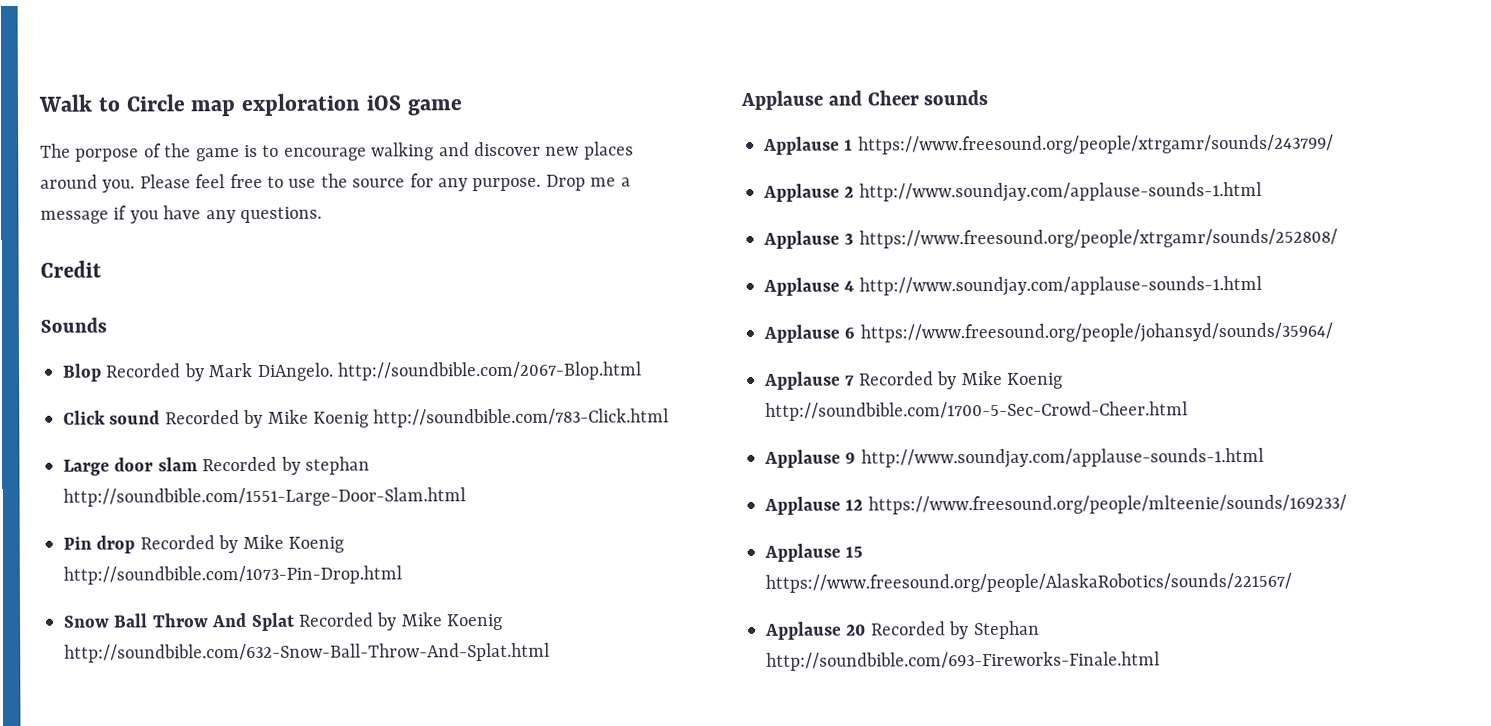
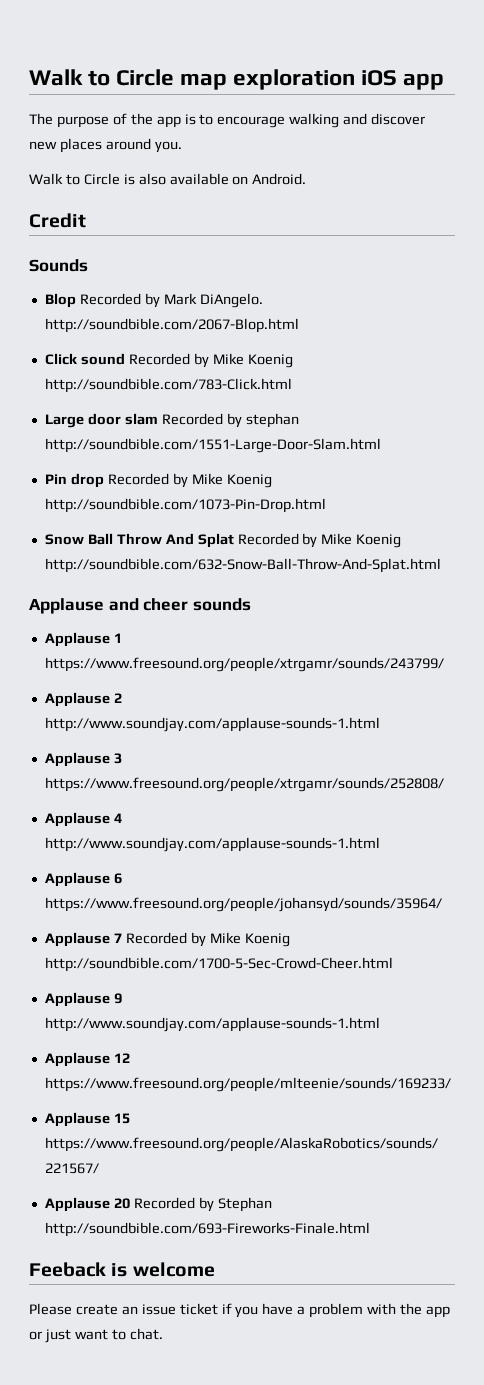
[406,99,463,116] game -> [403,73,445,90] app
[75,148,140,162] porpose -> [56,116,109,128] purpose
[195,148,240,162] game -> [156,116,181,128] app
[139,173,631,192] [40,205,322,224] Please feel free to use the source for any purpose. Drop me a message if you have any questions. -> [29,173,307,185] // Walk to Circle is also available on Android.
[866,90,919,106] Cheer -> [143,598,189,611] cheer
(1160, 661) none -> [29,1262,215,1277] [29,1303,450,1318] [29,1328,163,1343] // Feeback is welcome // Please create an issue ticket if you have a problem with the app or just want to chat.

